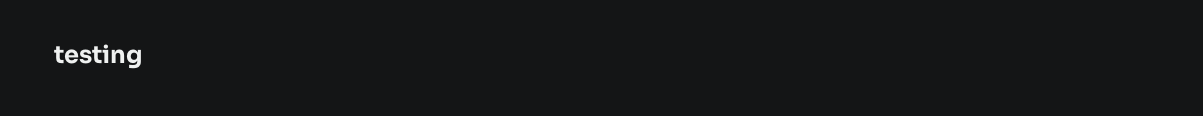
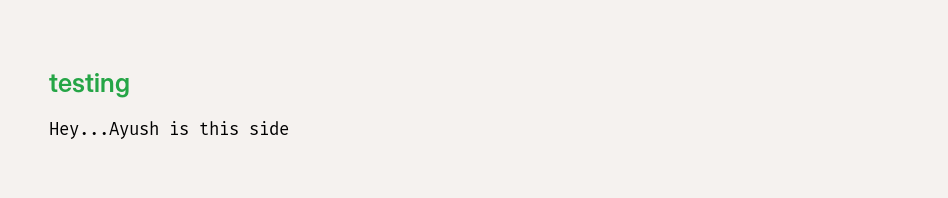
(142, 56) none -> [49,121,289,139] // Hey...Ayush is this side

